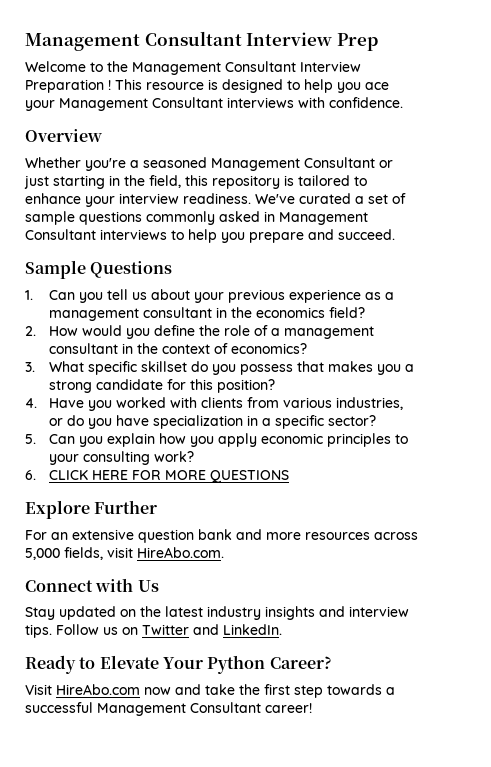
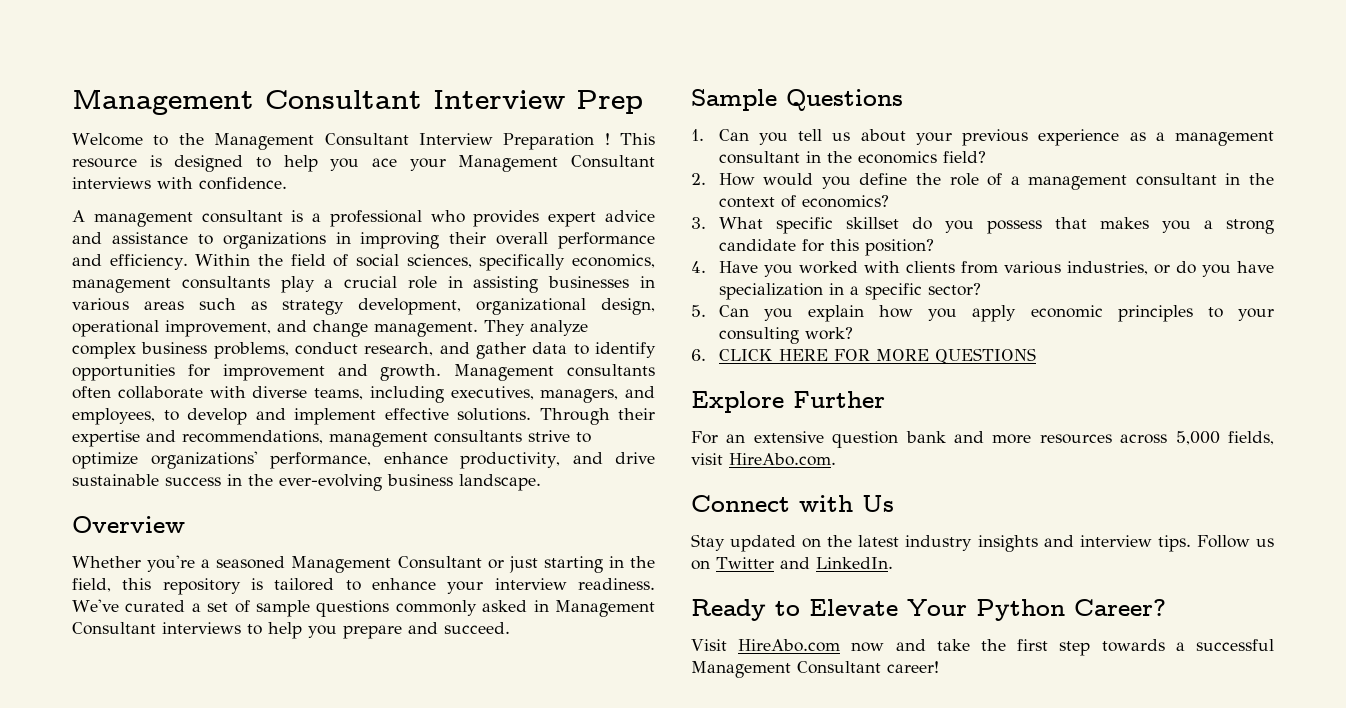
(403, 102) none -> [72,210,655,227] [72,232,655,249] [72,254,655,271] [72,276,655,293] [72,298,655,315] [72,320,588,337] [72,342,656,359] [72,364,655,381] [72,386,655,403] [72,408,655,425] [72,430,591,447] [72,451,656,469] [72,474,541,491] // A management consultant is a professional who provides expert advice and assistance to organizations in improving their overall performance and efficiency. Within the field of social sciences, specifically economics, management consultants play a crucial role in assisting businesses in various areas such as strategy development, organizational design, operational improvement, and change management. They analyze complex business problems, conduct research, and gather data to identify opportunities for improvement and growth. Management consultants often collaborate with diverse teams, including executives, managers, and employees, to develop and implement effective solutions. Through their expertise and recommendations, management consultants strive to optimize organizations' performance, enhance productivity, and drive sustainable success in the ever-evolving business landscape.

